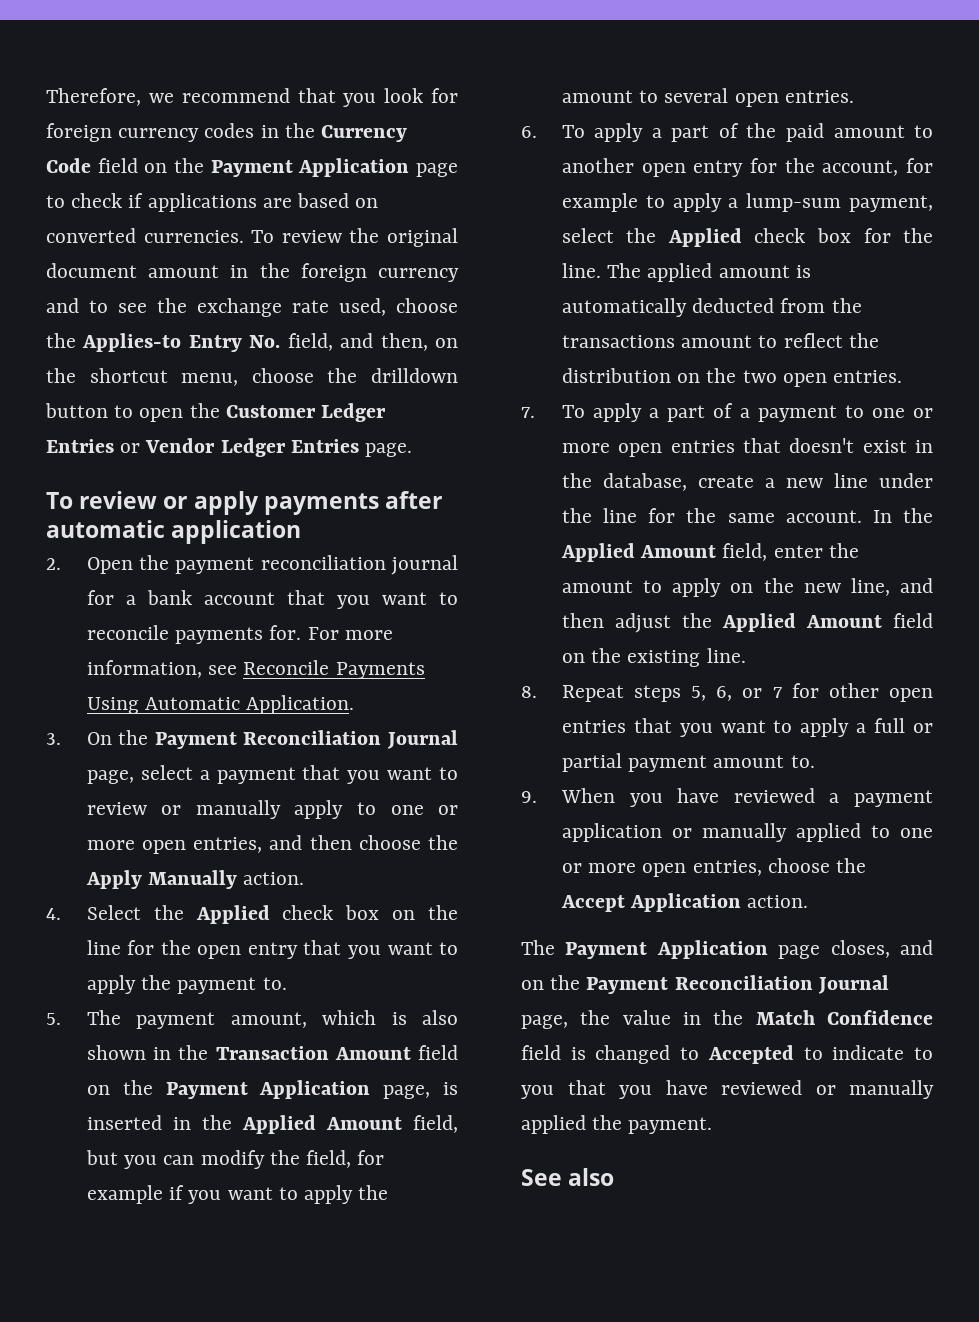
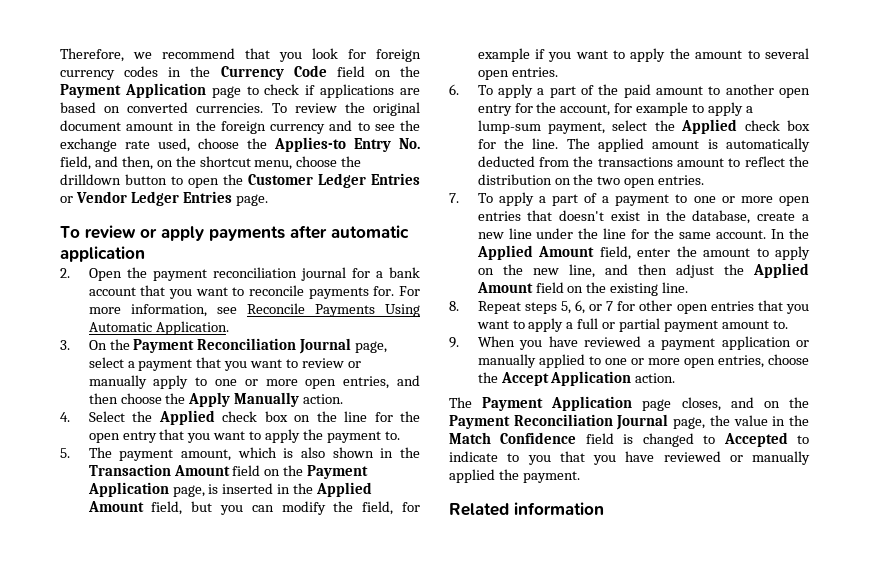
[521,1168,615,1186] See also -> [449,502,604,516] Related information

